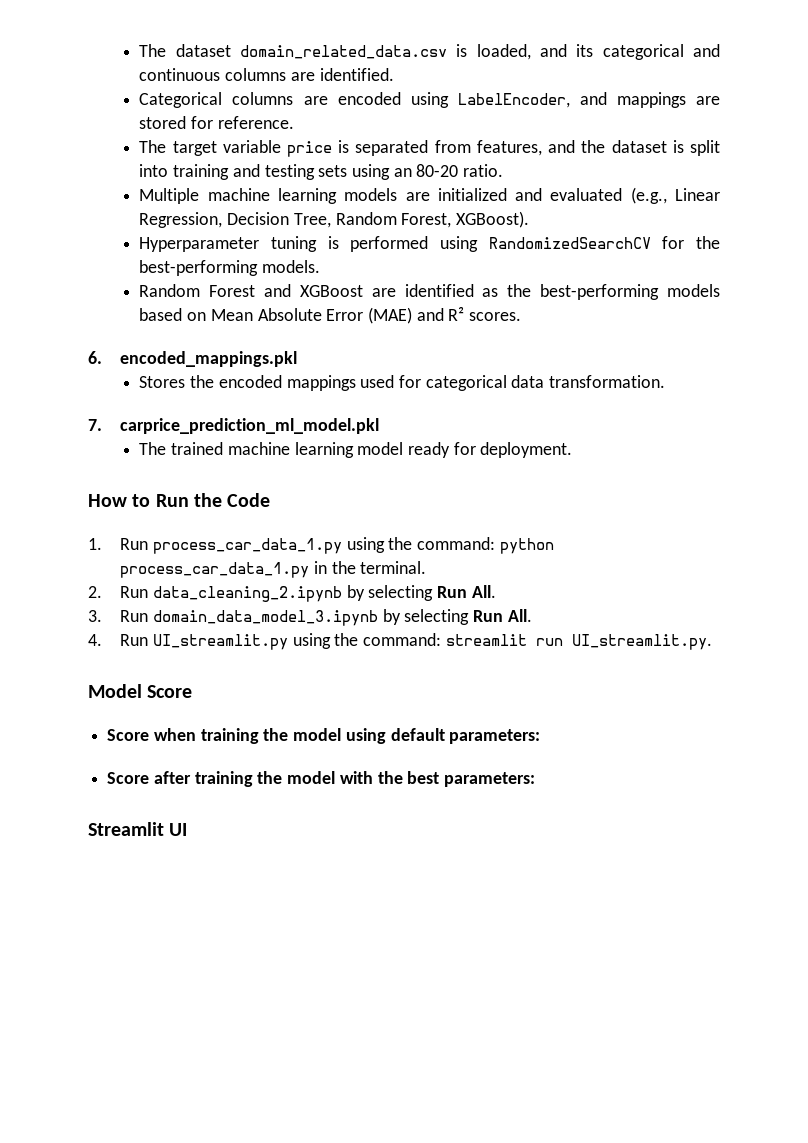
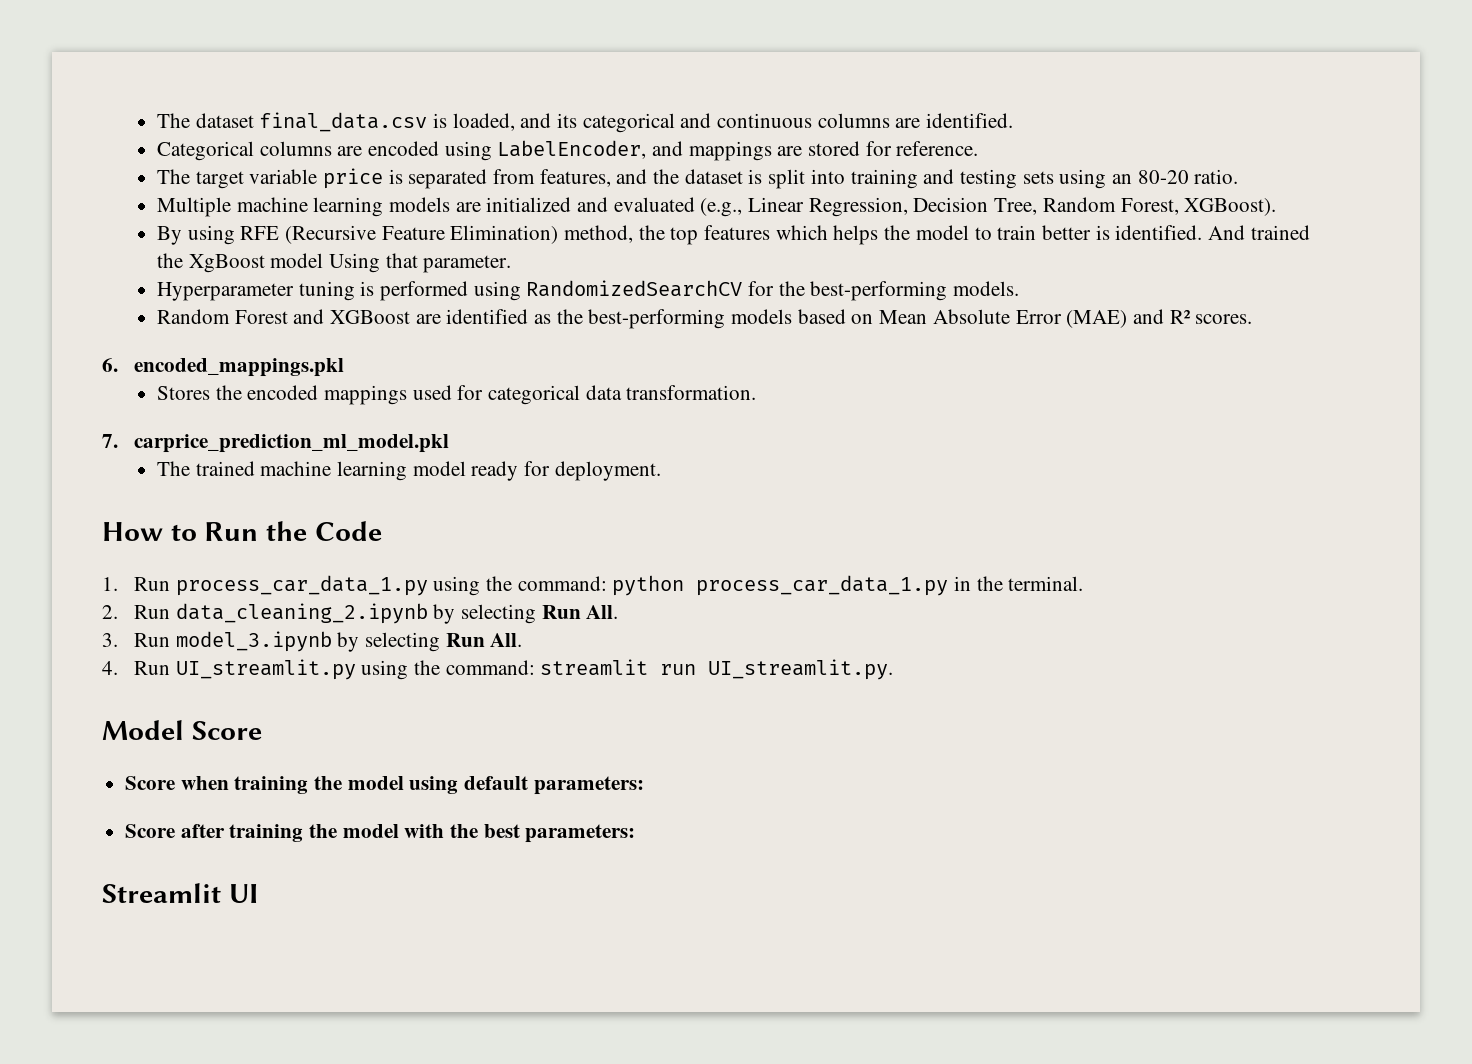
[240,45,448,59] domain_related_data.csv -> [259,112,428,132] final_data.csv
(529, 219) none -> [157,225,1310,245] [157,253,512,273] // By using RFE (Recursive Feature Elimination) method, the top features which helps the model to train better is identified. And trained the XgBoost model Using that parameter.
[152,610,378,626] domain_data_model_3.ipynb -> [175,631,332,652] model_3.ipynb

